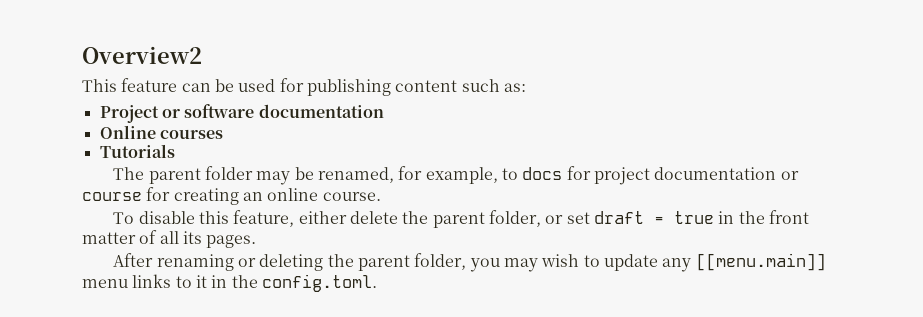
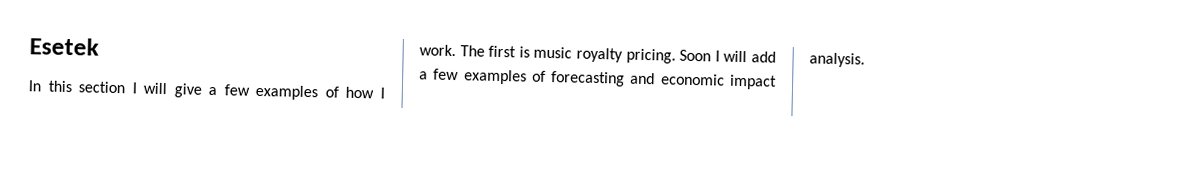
[82,46,202,64] [82,78,526,96] [99,104,384,123] [99,125,223,139] [99,144,175,158] [113,166,799,185] [82,187,381,205] [113,210,809,228] [82,230,257,248] [113,253,826,272] [82,274,377,292] Overview2 // This feature can be used for publishing content such as: // Project or software documentation // Online courses // Tutorials // The parent folder may be renamed, for example, to docs for project documentation or course for creating an online course. // To disable this feature, either delete the parent folder, or set draft = true in the front matter of all its pages. // After renaming or deleting the parent folder, you may wish to update any [[menu.main]] menu links to it in the config.toml. -> [29,37,99,56] [28,80,385,101] [419,44,776,64] [419,68,777,90] [809,52,865,68] Esetek // In this section I will give a few examples of how I work. The first is music royalty pricing. Soon I will add a few examples of forecasting and economic impact analysis.

